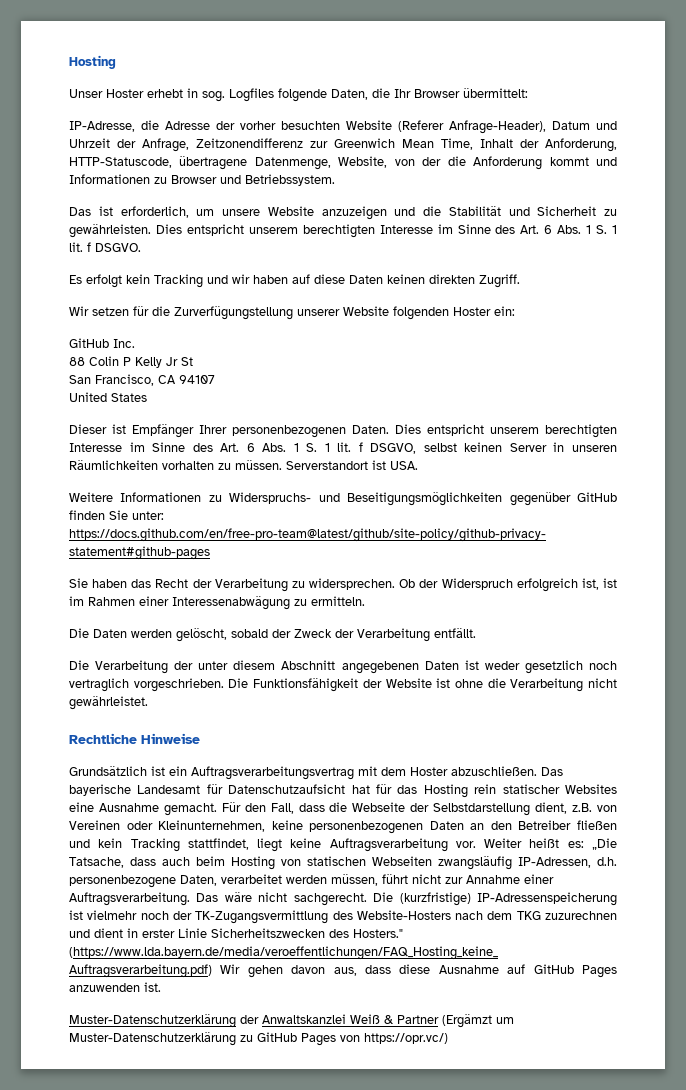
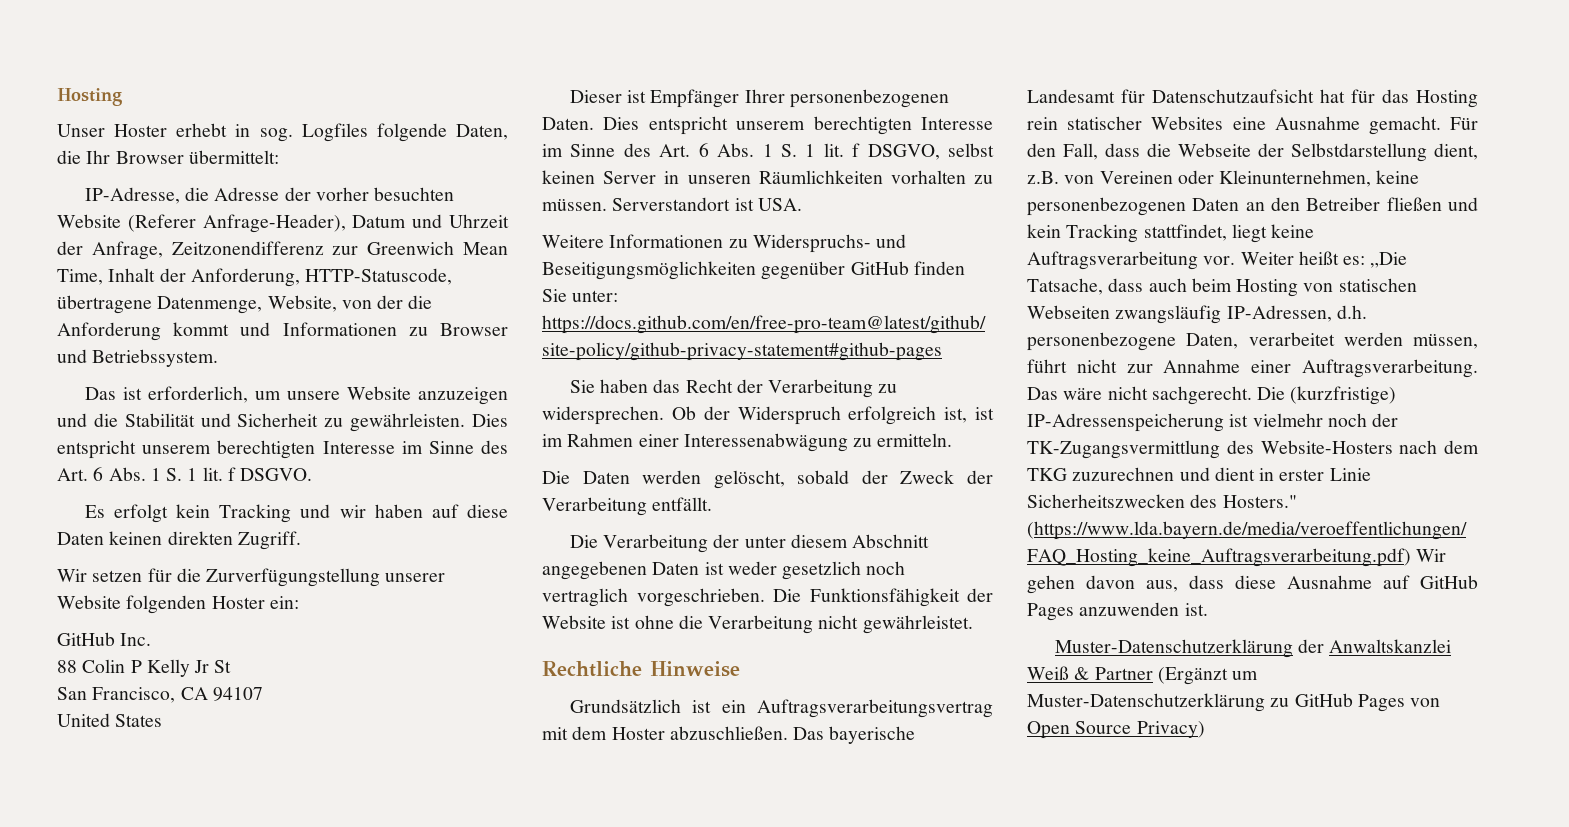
[442,1014,492,1028] (Ergämzt -> [1157,667,1228,685] (Ergänzt
[364,1033,448,1044] https://opr.vc/) -> [1027,721,1205,739] Open Source Privacy)

